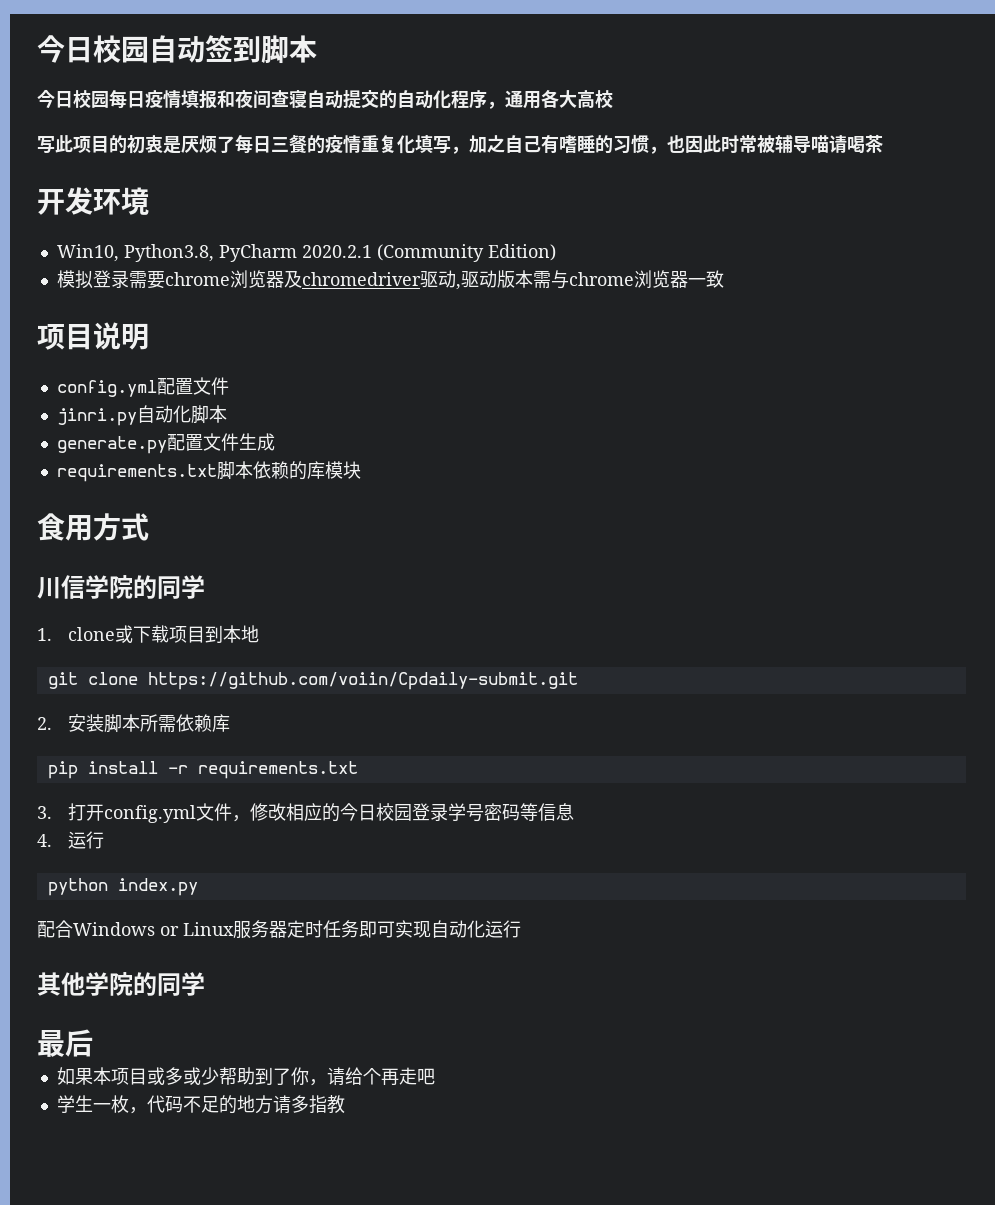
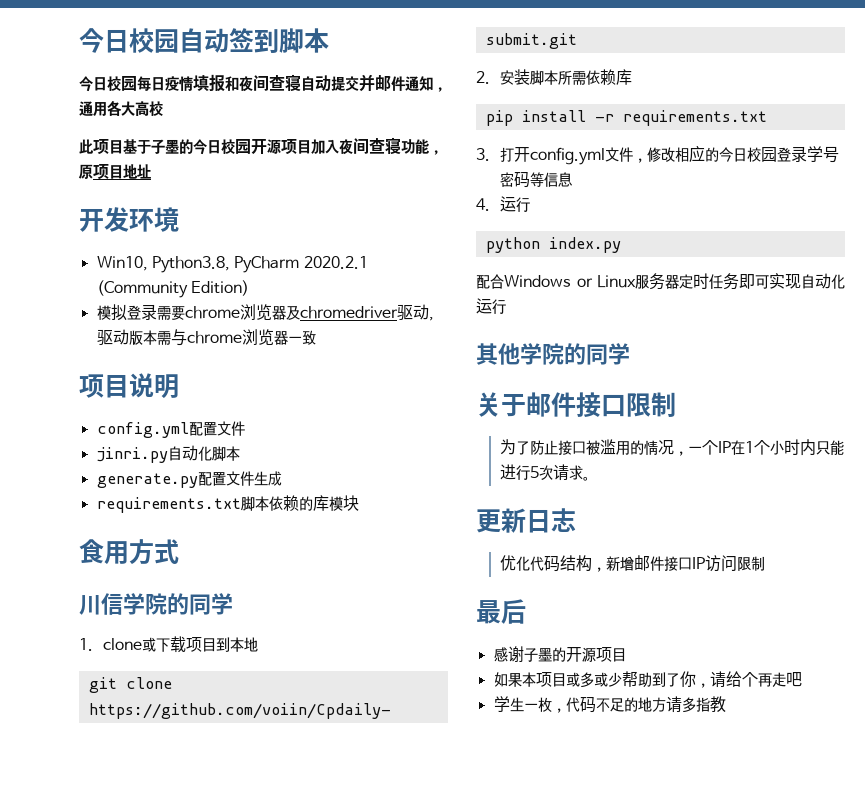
[379,90,487,109] 的自动化程序 -> [359,74,433,92] 并邮件通知
[37,134,883,154] 写此项目的初衷是厌烦了每日三餐的疫情重复化填写，加之自己有嗜睡的习惯，也因此时常被辅导喵请喝茶 -> [79,137,443,155] [78,164,151,180] 此项目基于子墨的今日校园开源项目加入夜间查寝功能，原项目地址
[37,1029,93,1057] 最后 -> [476,392,676,417] [500,439,845,456] [500,464,591,481] [476,508,576,533] [500,555,766,572] [476,599,526,624] [493,646,626,662] 关于邮件接口限制 // 为了防止接口被滥用的情况，一个IP在1个小时内只能进行5次请求。 // 更新日志 // 优化代码结构，新增邮件接口IP访问限制 // 最后 // 感谢子墨的开源项目

